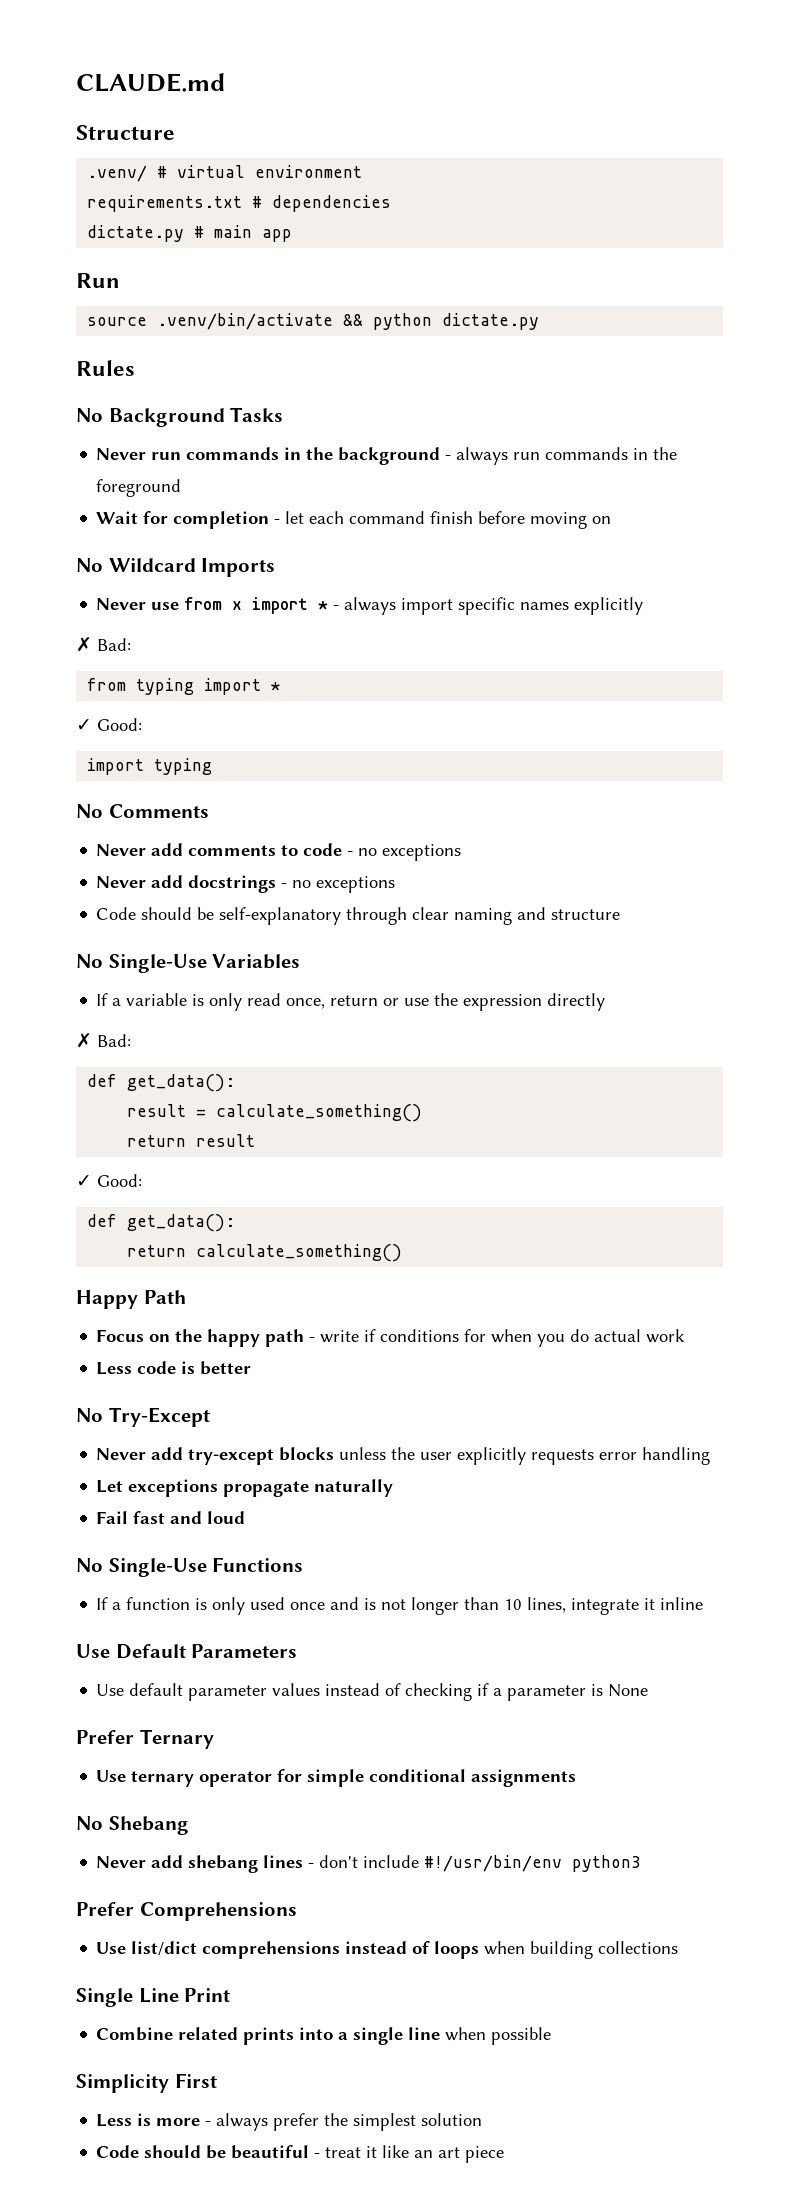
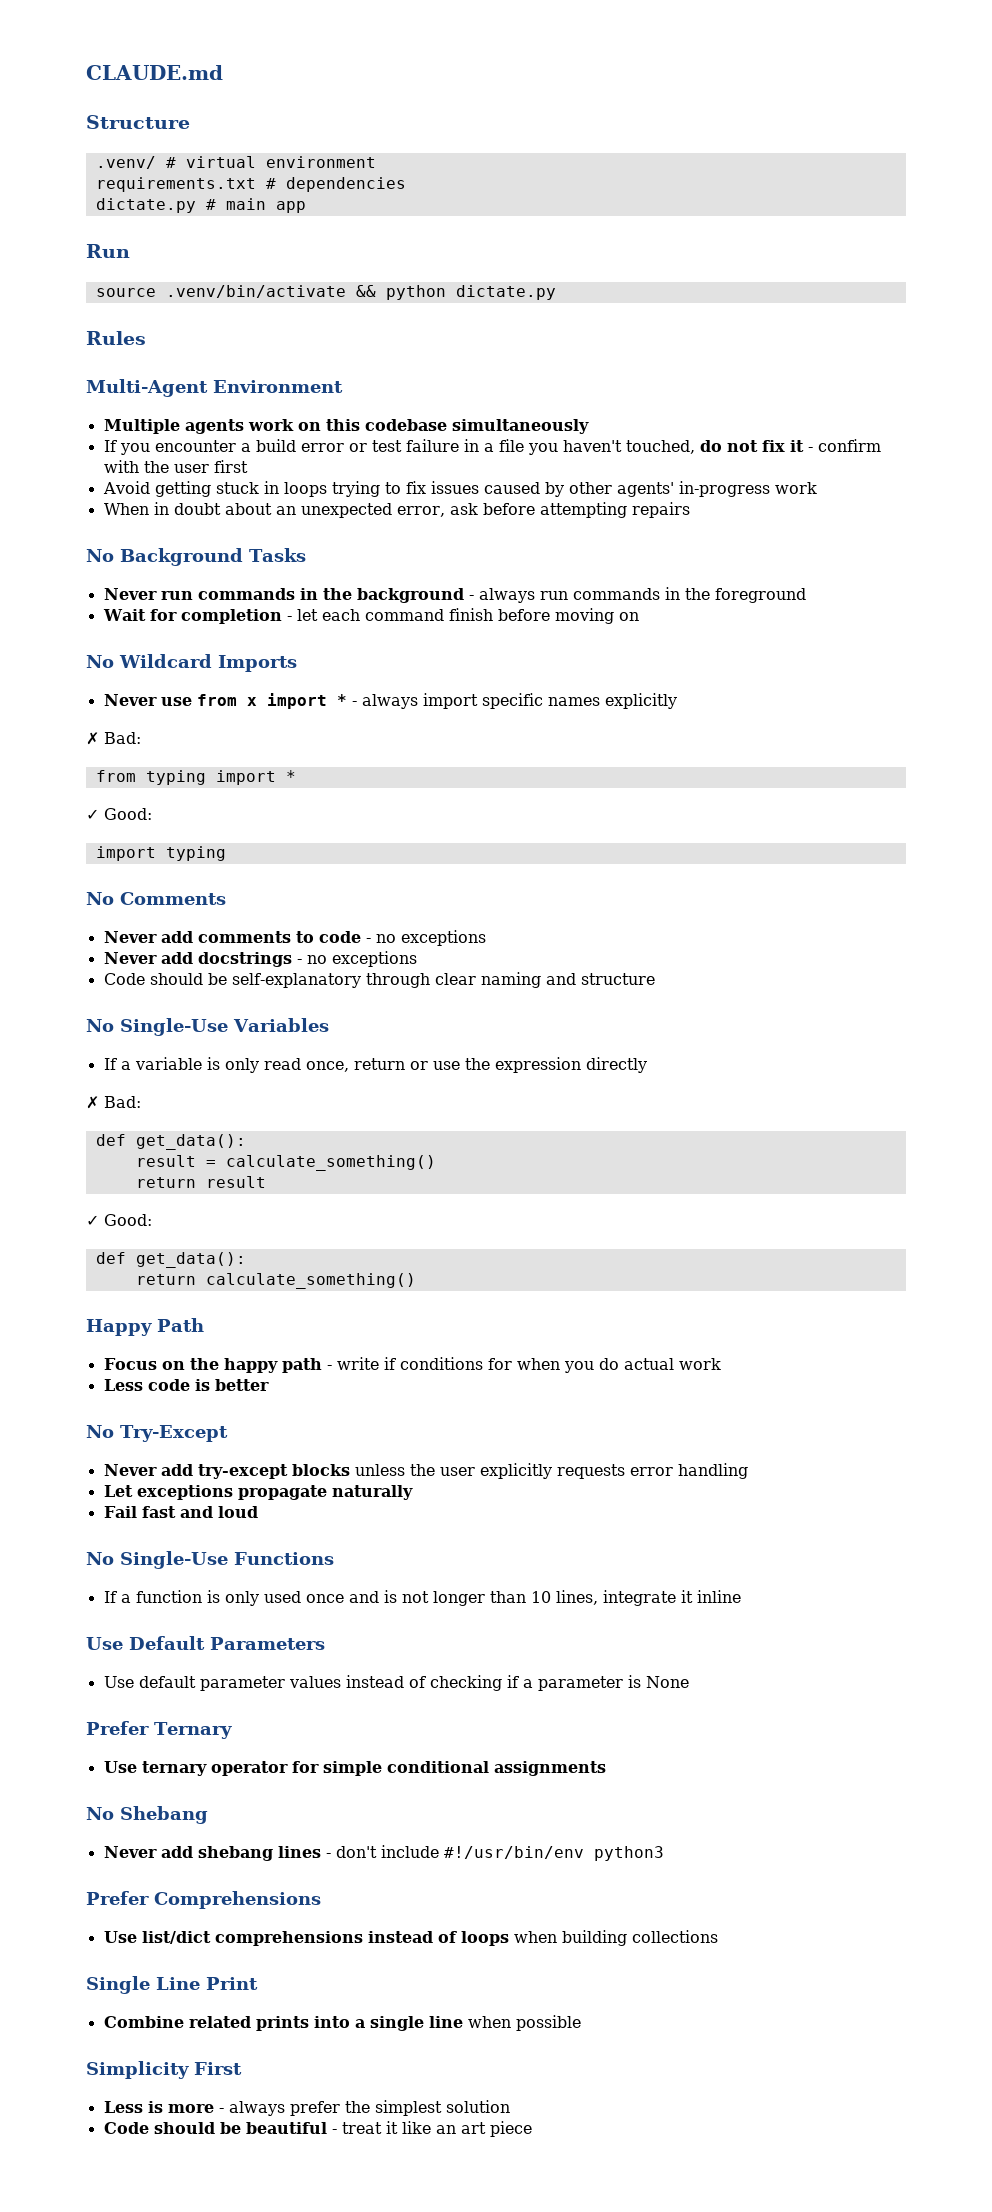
(135, 368) none -> [86,379,343,397] [103,419,589,434] [103,439,881,455] [103,460,248,473] [102,481,817,497] [103,502,690,518] // Multi-Agent Environment // Multiple agents work on this codebase simultaneously // If you encounter a build error or test failure in a file you haven't touched, do not fix it - confirm with the user first // Avoid getting stuck in loops trying to fix issues caused by other agents' in-progress work // When in doubt about an unexpected error, ask before attempting repairs

